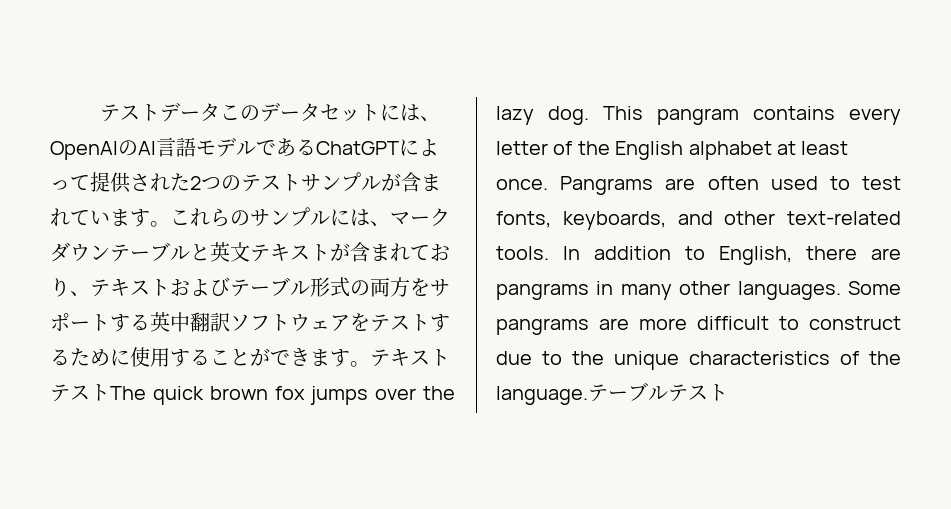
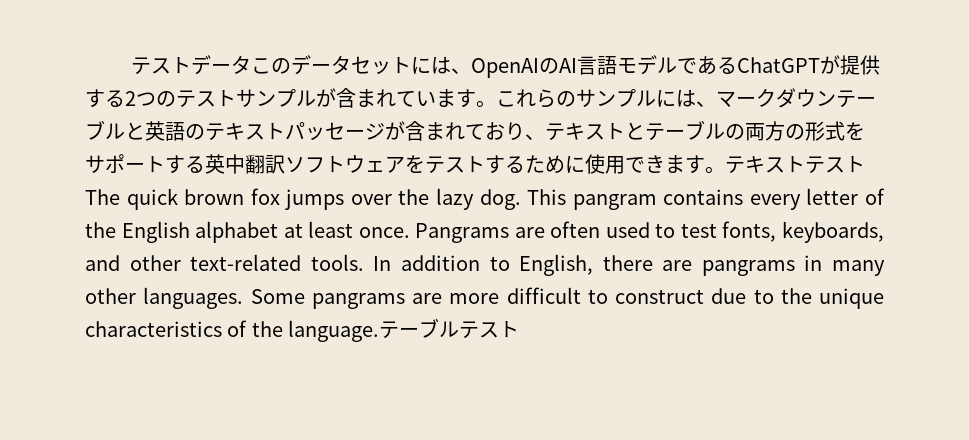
[399,139,439,156] [50,172,190,193] によって提供された -> [820,55,881,75] [85,89,125,108] が提供する
[230,242,330,262] 文テキスト -> [165,122,385,141] 語のテキストパッセージ
[170,277,410,297] およびテーブル形式の両方 -> [625,120,845,141] とテーブルの両方の形式
[170,348,270,367] することが -> (625, 165) none

